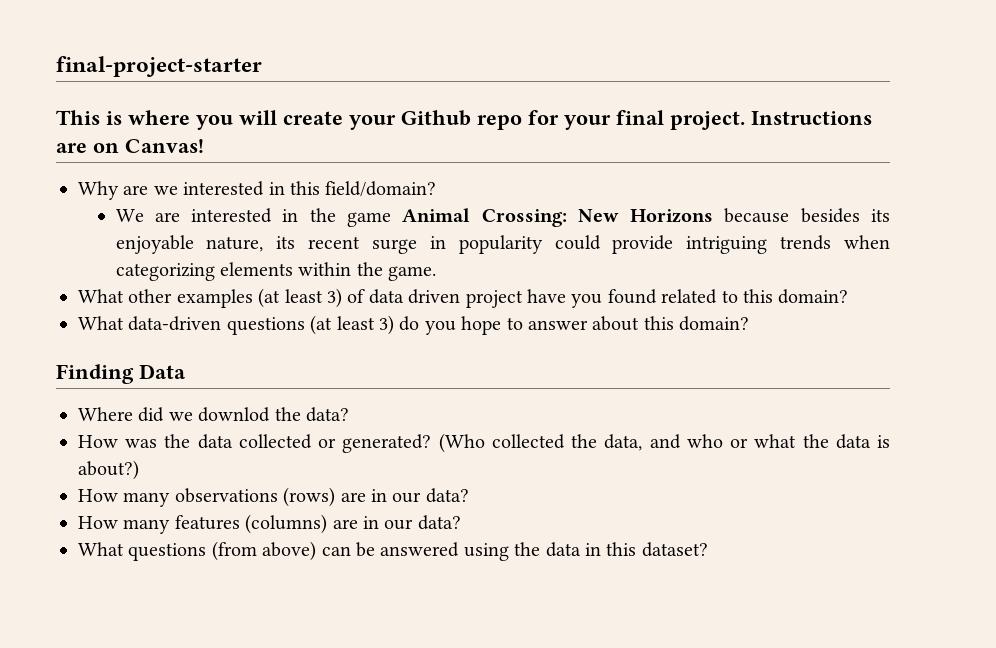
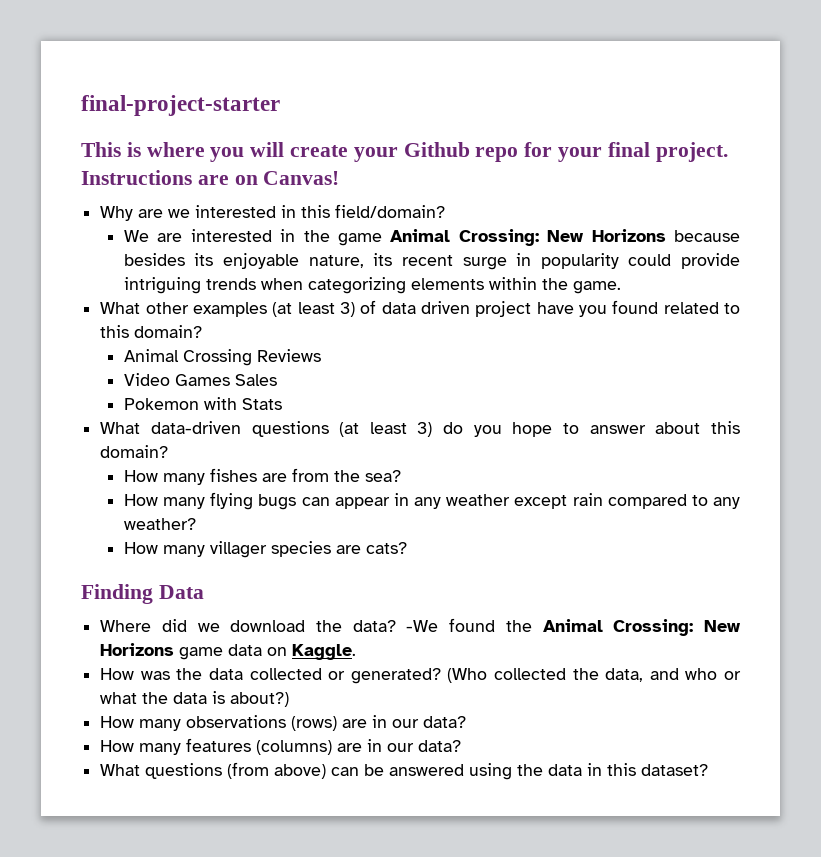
(849, 296) none -> [123,349,321,366] [123,373,277,386] [123,397,282,410] // Animal Crossing Reviews // Video Games Sales // Pokemon with Stats
(750, 323) none -> [123,468,401,485] [123,492,740,510] [123,518,196,530] [123,541,407,558] // How many fishes are from the sea? // How many flying bugs can appear in any weather except rain compared to any weather? // How many villager species are cats?
[198,407,271,422] downlod -> [230,620,306,632] download
(349, 414) none -> [406,618,741,636] [100,643,357,660] -We found the Animal Crossing: New Horizons game data on Kaggle.

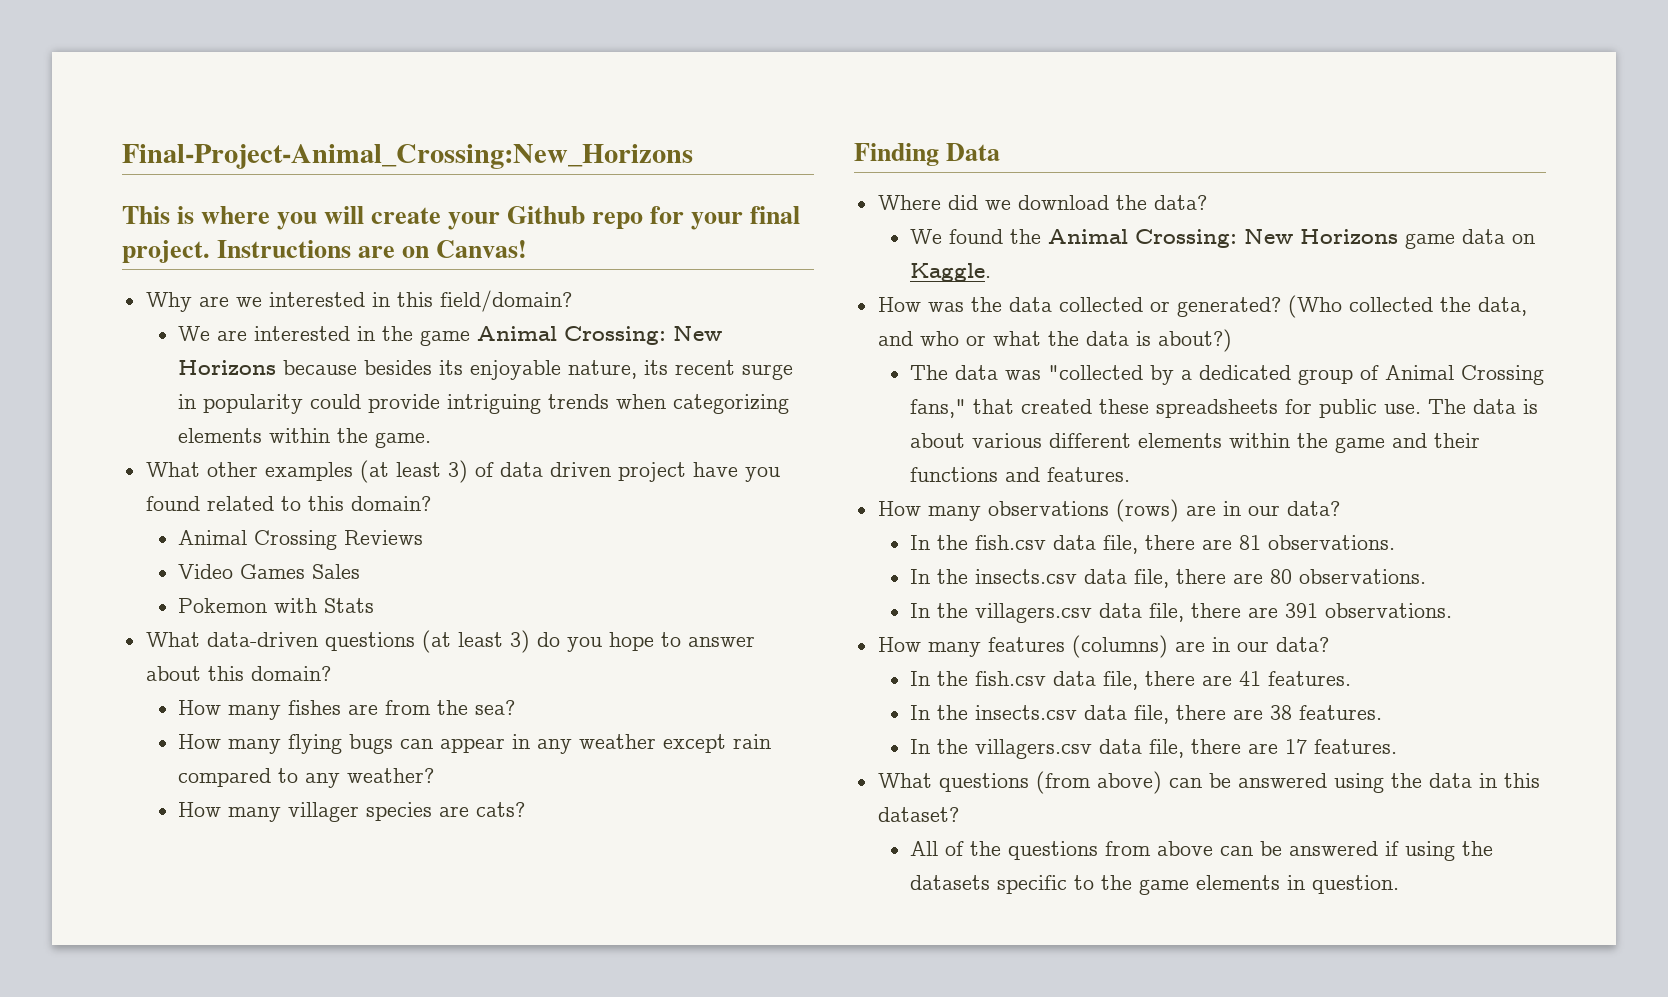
[81,95,280,116] final-project-starter -> [122,144,693,169] Final-Project-Animal_Crossing:New_Horizons
[406,620,439,632] -We -> [910,229,943,244] // We
(290, 699) none -> [910,365,1545,385] [910,399,1539,418] [910,433,1481,453] [910,467,1131,482] // The data was "collected by a dedicated group of Animal Crossing fans," that created these spreadsheets for public use. The data is about various different elements within the game and their functions and features.
(467, 722) none -> [910,535,1396,554] [910,569,1427,588] [910,603,1453,623] // In the fish.csv data file, there are 81 observations. // In the insects.csv data file, there are 80 observations. // In the villagers.csv data file, there are 391 observations.
(462, 746) none -> [910,671,1352,690] [910,705,1383,724] [910,739,1398,759] // In the fish.csv data file, there are 41 features. // In the insects.csv data file, there are 38 features. // In the villagers.csv data file, there are 17 features.
(709, 770) none -> [910,841,1494,861] [910,875,1400,895] // All of the questions from above can be answered if using the datasets specific to the game elements in question.

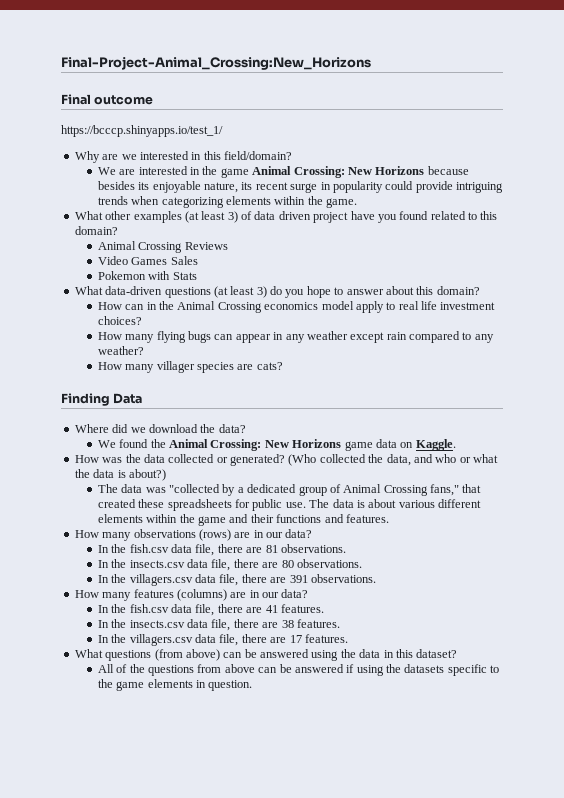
[122,206,801,230] [122,240,528,263] This is where you will create your Github repo for your final project. Instructions are on Canvas! -> [61,94,154,105] [61,125,223,137] Final outcome // https://bcccp.shinyapps.io/test_1/
[228,700,516,720] many fishes are from the sea? -> [125,301,496,313] [97,316,142,325] can in the Animal Crossing economics model apply to real life investment choices?

